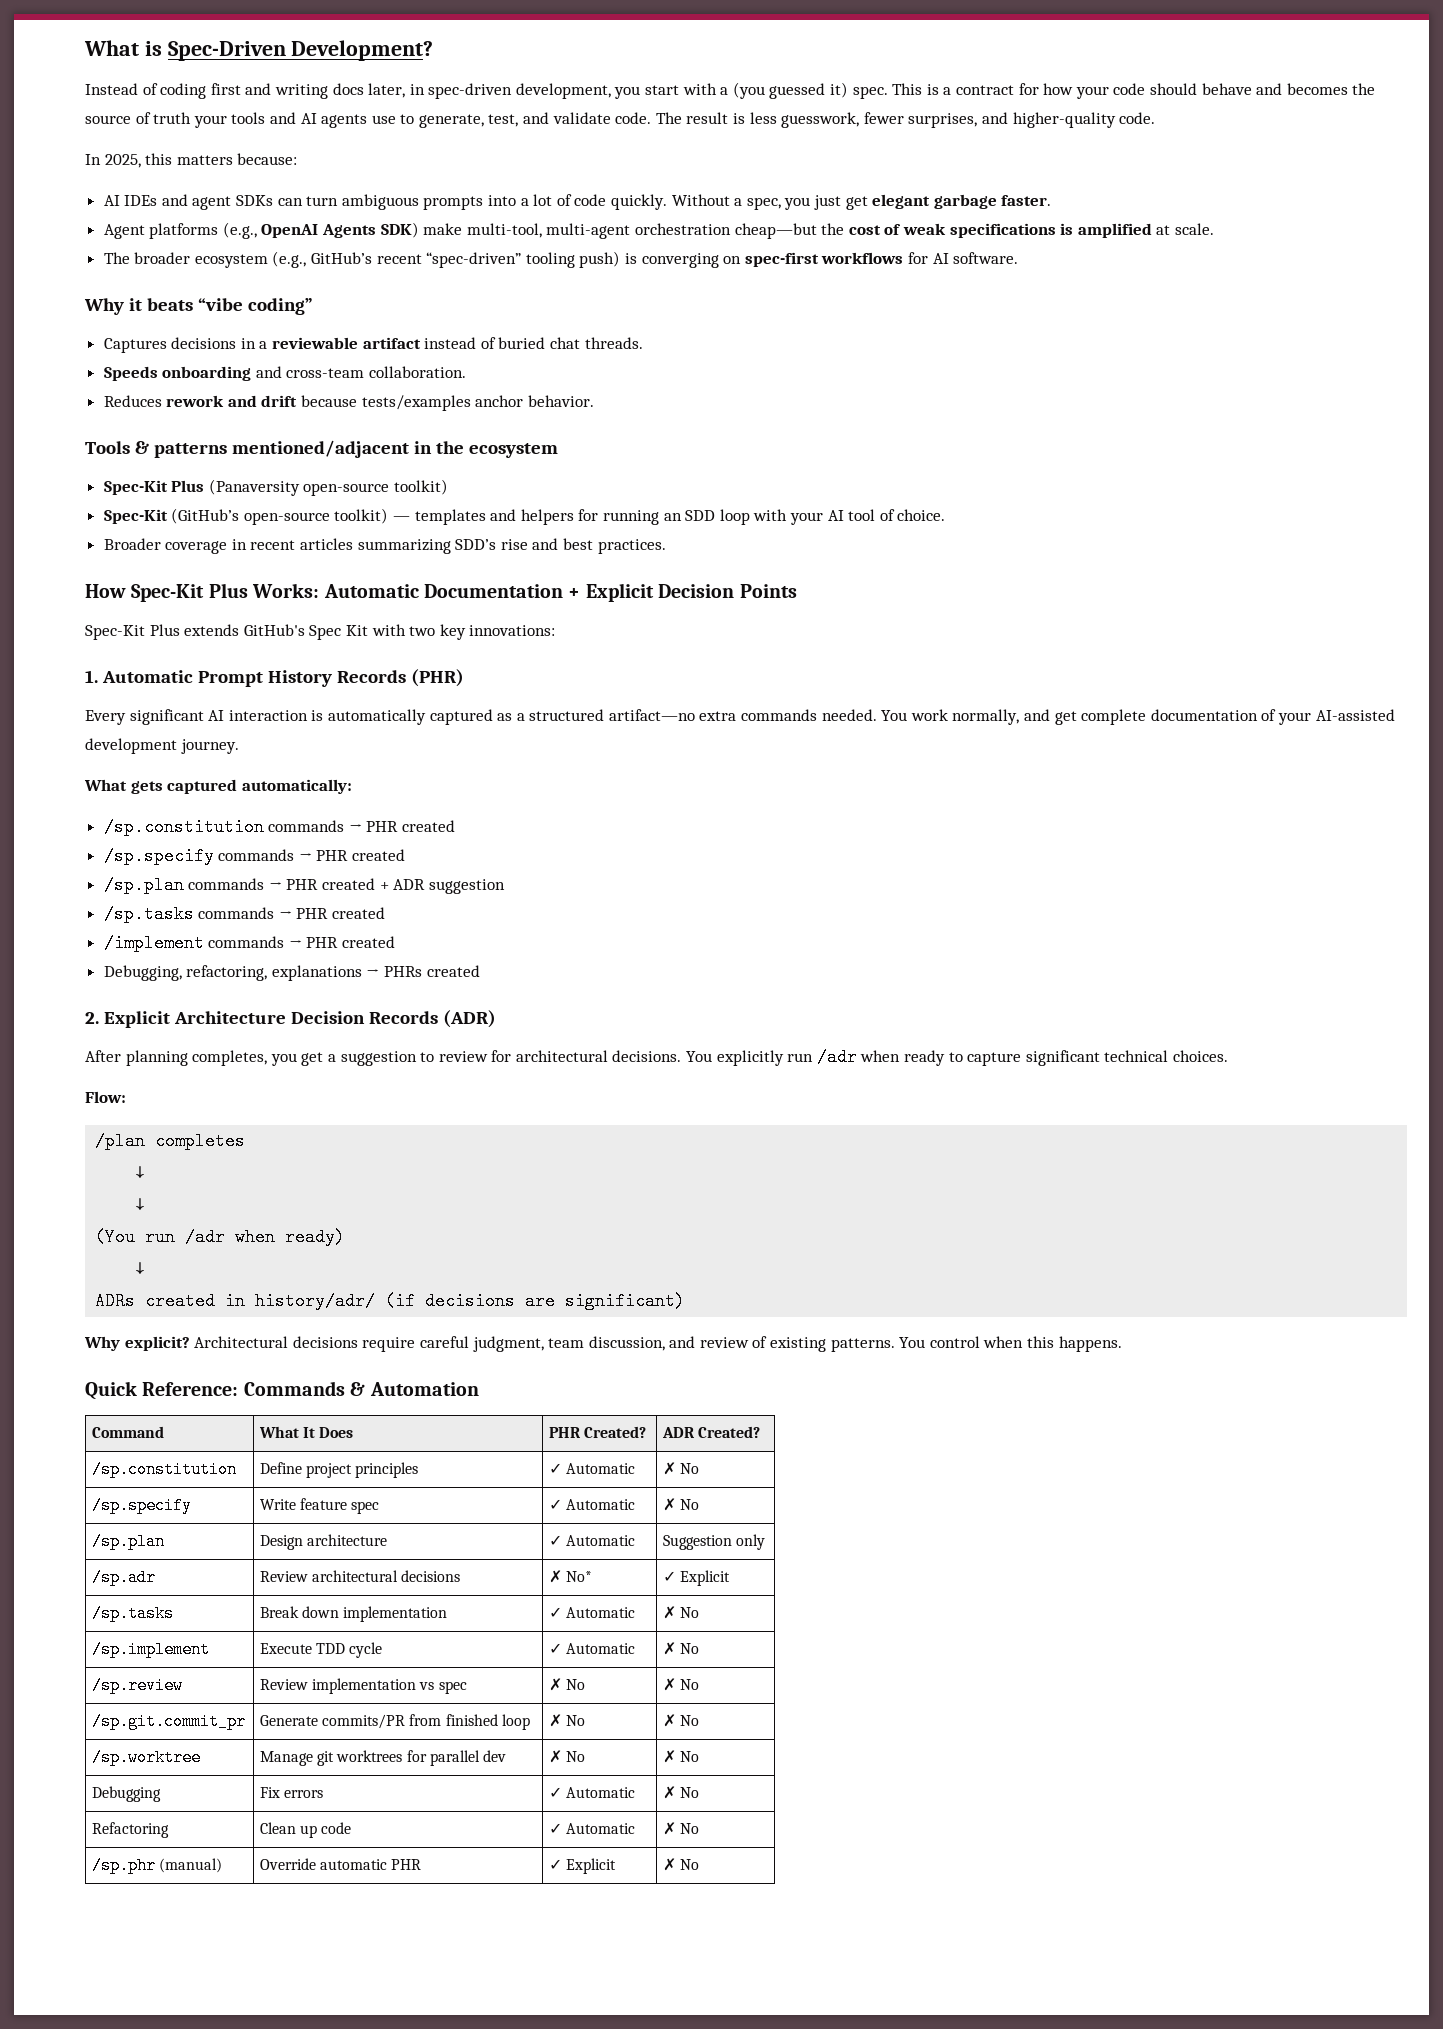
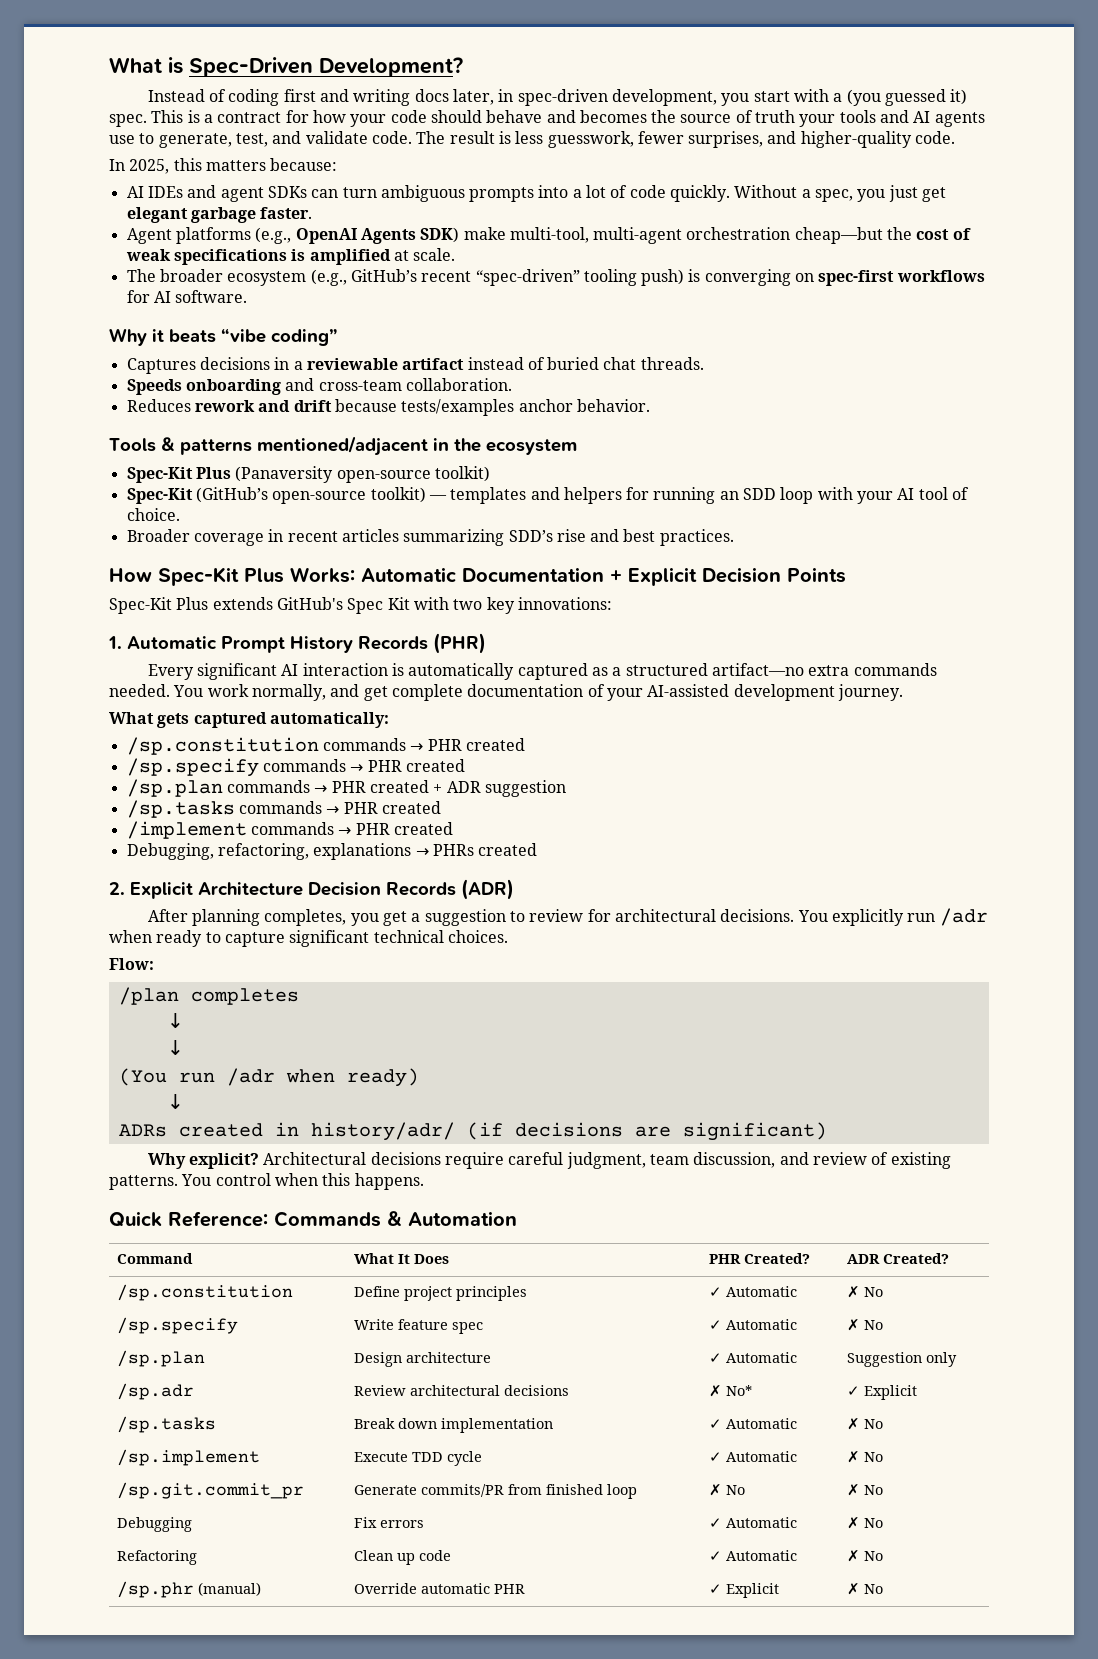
[92,1677,184,1694] [260,1678,467,1694] [549,1678,586,1691] [663,1678,700,1691] // /sp.review | Review implementation vs spec | ✗ No | ✗ No -> (883, 1457) none
[92,1749,202,1766] [260,1750,506,1766] [549,1750,586,1763] [663,1750,700,1763] // /sp.worktree | Manage git worktrees for parallel dev | ✗ No | ✗ No -> (883, 1490) none

